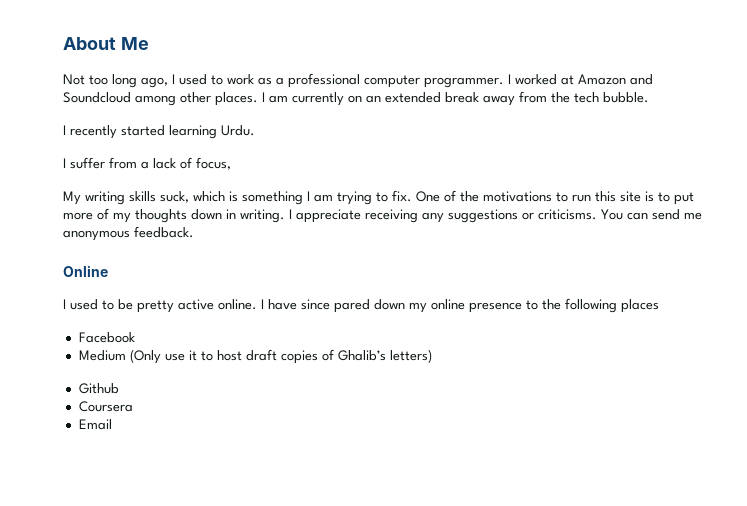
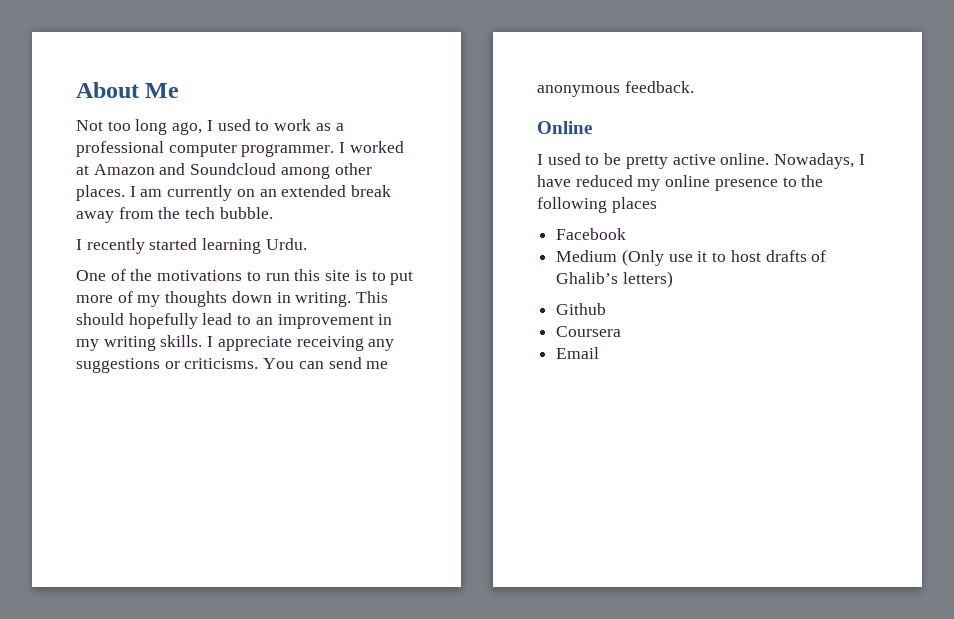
[63,157,231,170] [63,190,412,205] I suffer from a lack of focus, // My writing skills suck, which is something I am trying to fix. -> (307, 244) none
(285, 216) none -> [356,291,389,303] [76,313,393,329] [76,335,203,351] This should hopefully lead to an improvement in my writing skills.
(257, 304) none -> [774,153,855,169] Nowadays,
[301,299,405,313] since pared down -> [575,175,633,187] reduced
[245,349,318,364] draft copies -> [765,250,807,262] drafts

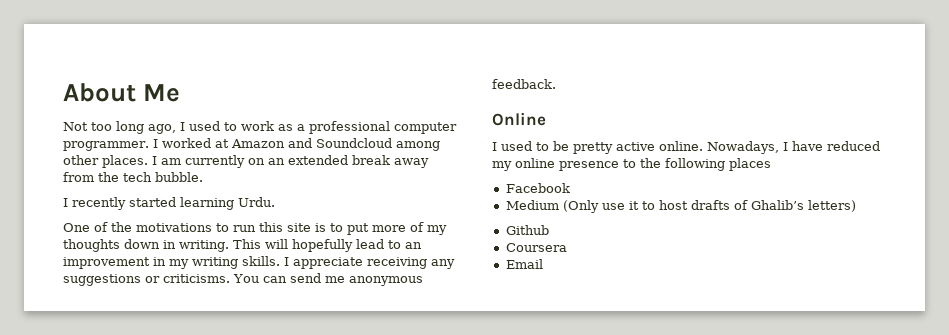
[76,313,124,325] should -> [265,239,288,249] will

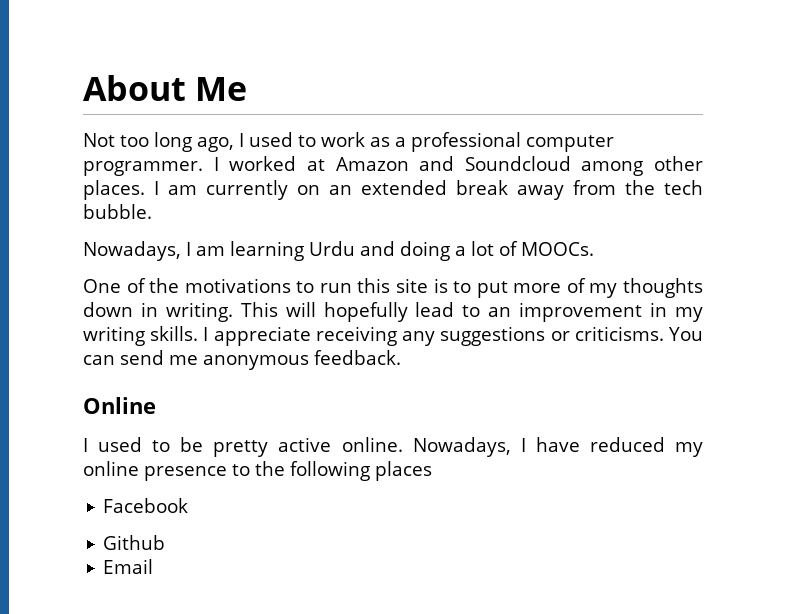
[63,197,275,210] I recently started learning Urdu. -> [83,241,594,261] Nowadays, I am learning Urdu and doing a lot of MOOCs.
[505,200,856,213] // Medium (Only use it to host drafts of Ghalib’s letters) -> (189, 505) none
[505,243,567,252] // Coursera -> (166, 542) none

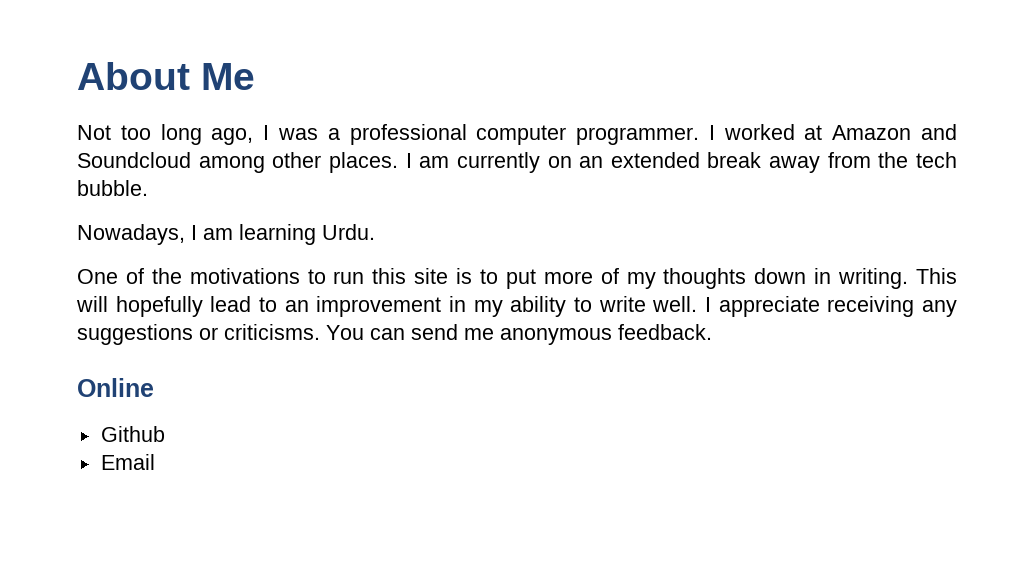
[249,132,390,147] used to work as -> [277,128,318,140] was
[309,241,594,261] Urdu and doing a lot of MOOCs. -> [322,224,375,240] Urdu.
[83,326,199,346] writing skills. -> [510,296,698,317] ability to write well.
[83,437,703,457] [83,461,432,481] [103,498,189,513] // I used to be pretty active online. Nowadays, I have reduced my online presence to the following places // Facebook -> (154, 387) none

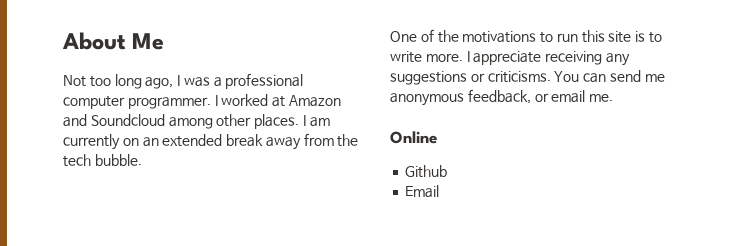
[77,224,375,245] // Nowadays, I am learning Urdu. -> (142, 160) none
[505,268,958,289] [76,296,698,317] put more of my thoughts down in writing. This will hopefully lead to an improvement in my ability to write well. -> [390,51,463,63] write more.
[618,324,712,340] feedback. -> [467,89,614,104] feedback, or email me.

